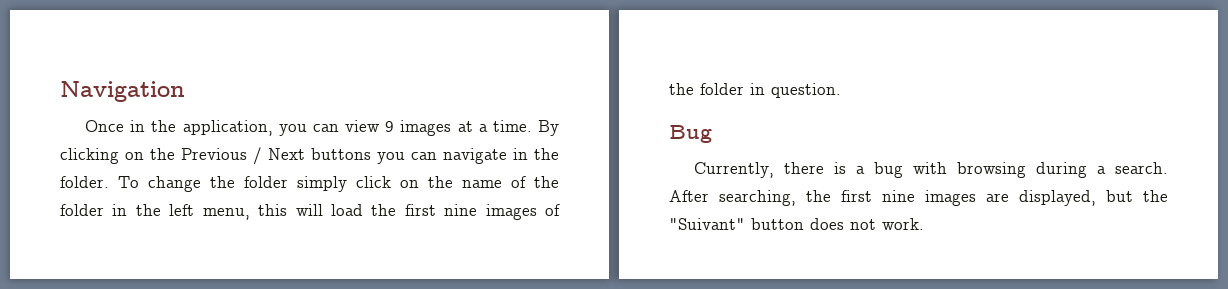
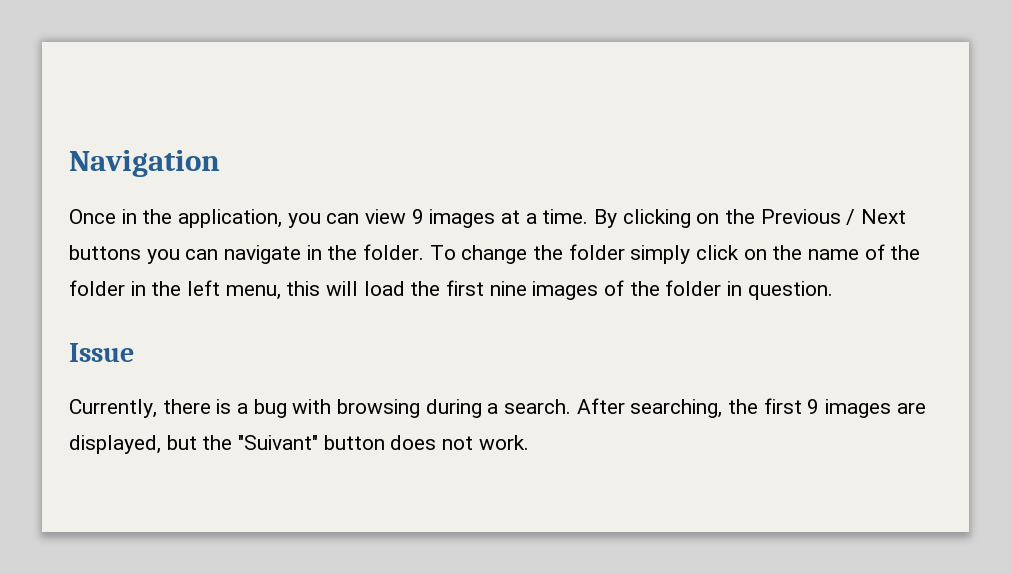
[669,125,712,143] Bug -> [69,343,134,362] Issue
[882,190,915,202] nine -> [807,399,820,414] 9

